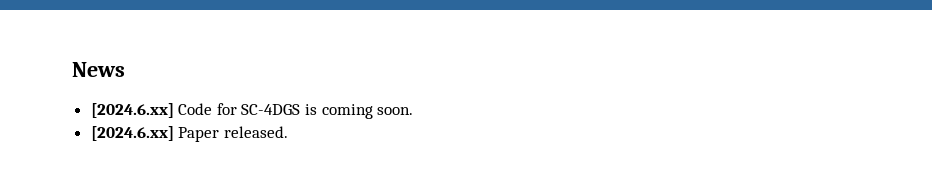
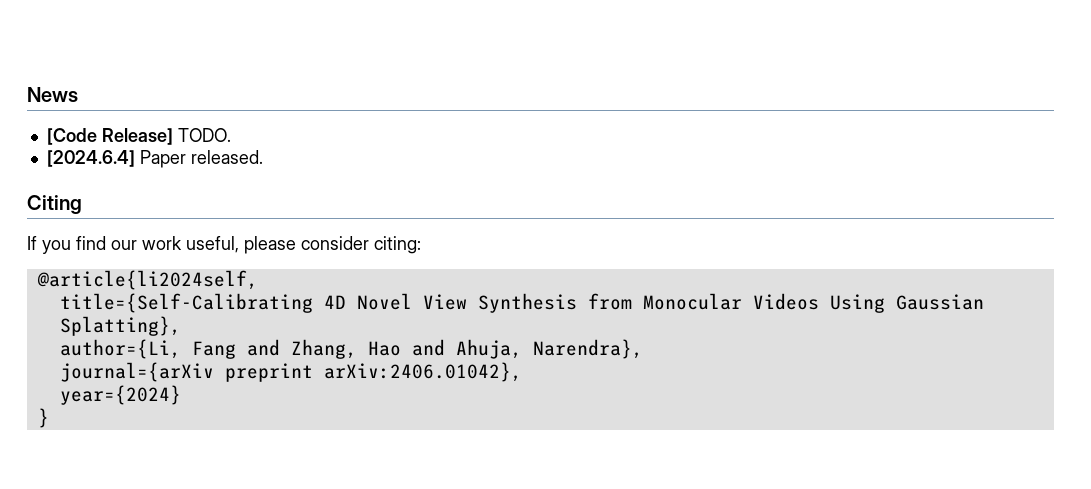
[90,103,414,119] [90,126,288,142] [2024.6.xx] Code for SC-4DGS is coming soon. // [2024.6.xx] Paper released. -> [46,128,231,145] [46,150,263,168] [27,195,82,214] [27,236,421,254] [36,270,258,290] [59,293,984,313] [59,316,181,336] [59,339,643,359] [59,362,522,382] [59,385,181,405] [37,408,49,428] [Code Release] TODO. // [2024.6.4] Paper released. // Citing // If you find our work useful, please consider citing: // @article{li2024self, // title={Self-Calibrating 4D Novel View Synthesis from Monocular Videos Using Gaussian Splatting}, // author={Li, Fang and Zhang, Hao and Ahuja, Narendra}, // journal={arXiv preprint arXiv:2406.01042}, // year={2024} // }

